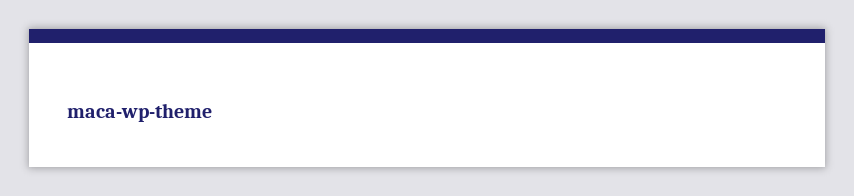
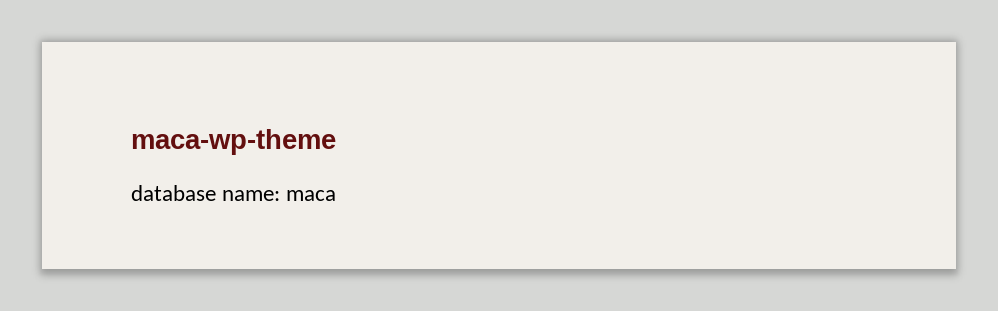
(212, 112) none -> [131,185,337,201] // database name: maca

